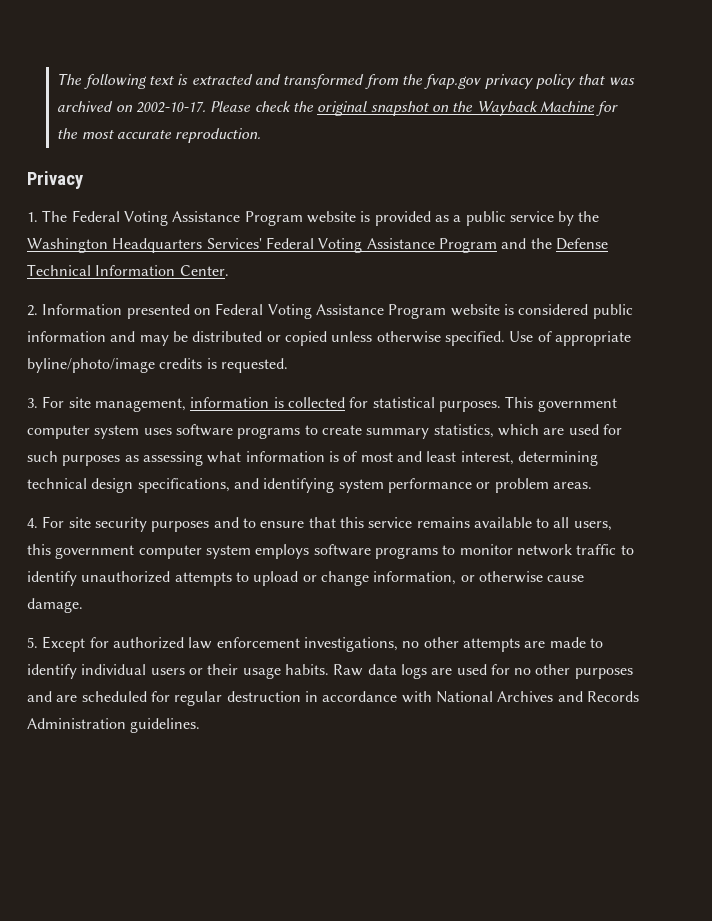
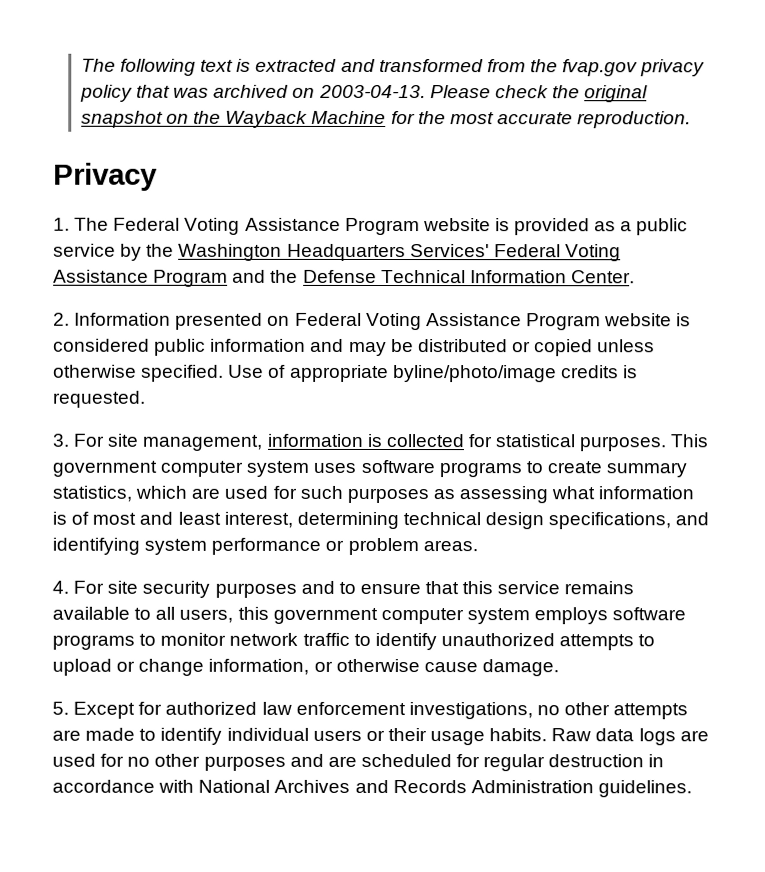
[136,101,207,113] 2002-10-17. -> [318,84,426,99] 2003-04-13.

